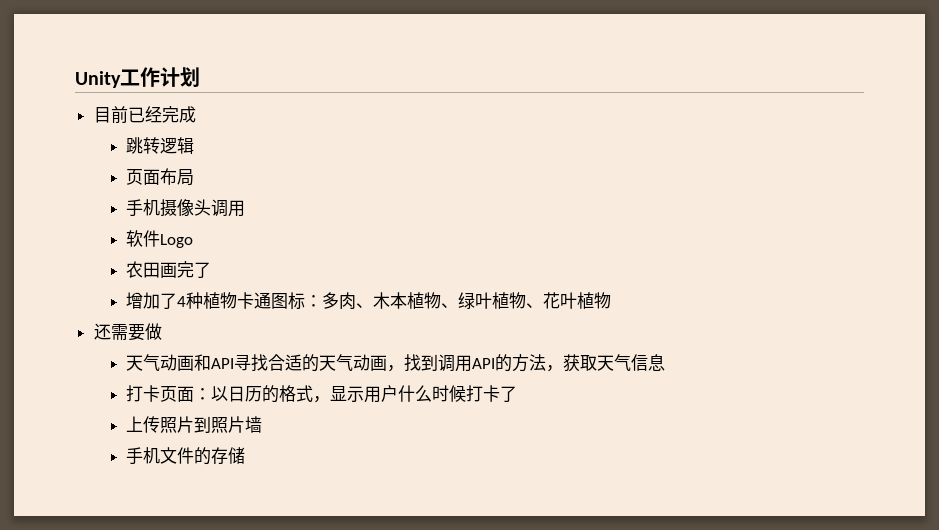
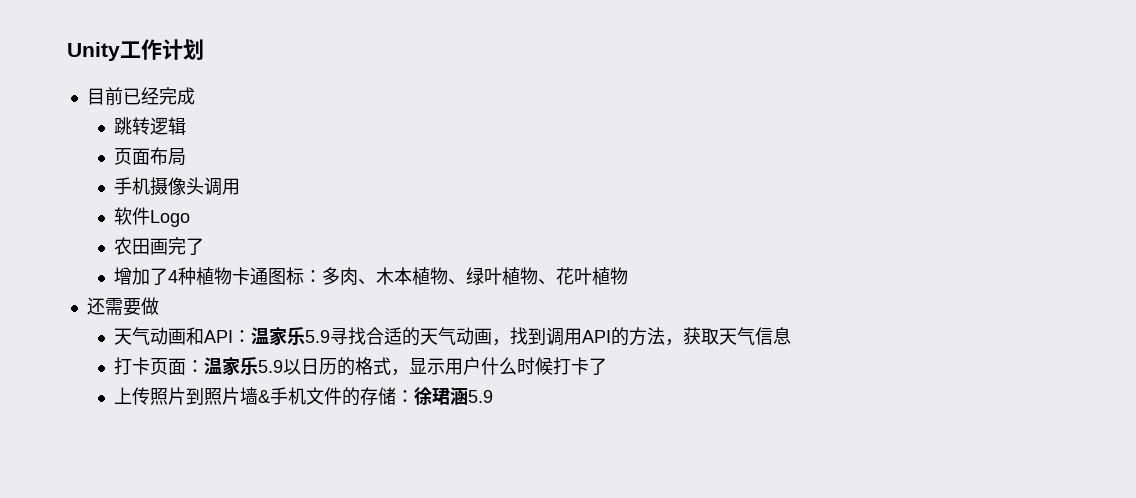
(235, 363) none -> [233,327,331,346] ：温家乐5.9
(212, 394) none -> [204,357,284,376] 温家乐5.9
(263, 424) // -> [258,390,271,403] &
(246, 455) none -> [396,387,494,405] ：徐珺涵5.9

